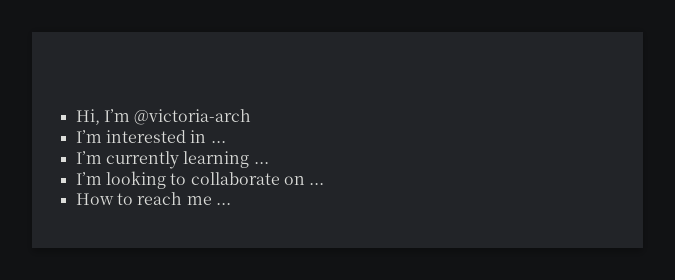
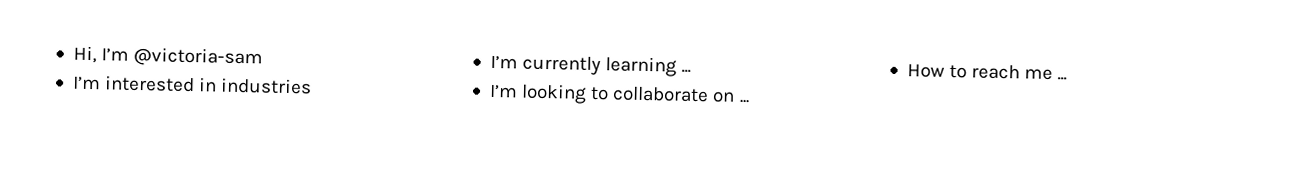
[134,109,252,125] @victoria-arch -> [133,46,264,68] @victoria-sam
[210,141,226,143] ... -> [220,77,313,95] industries

